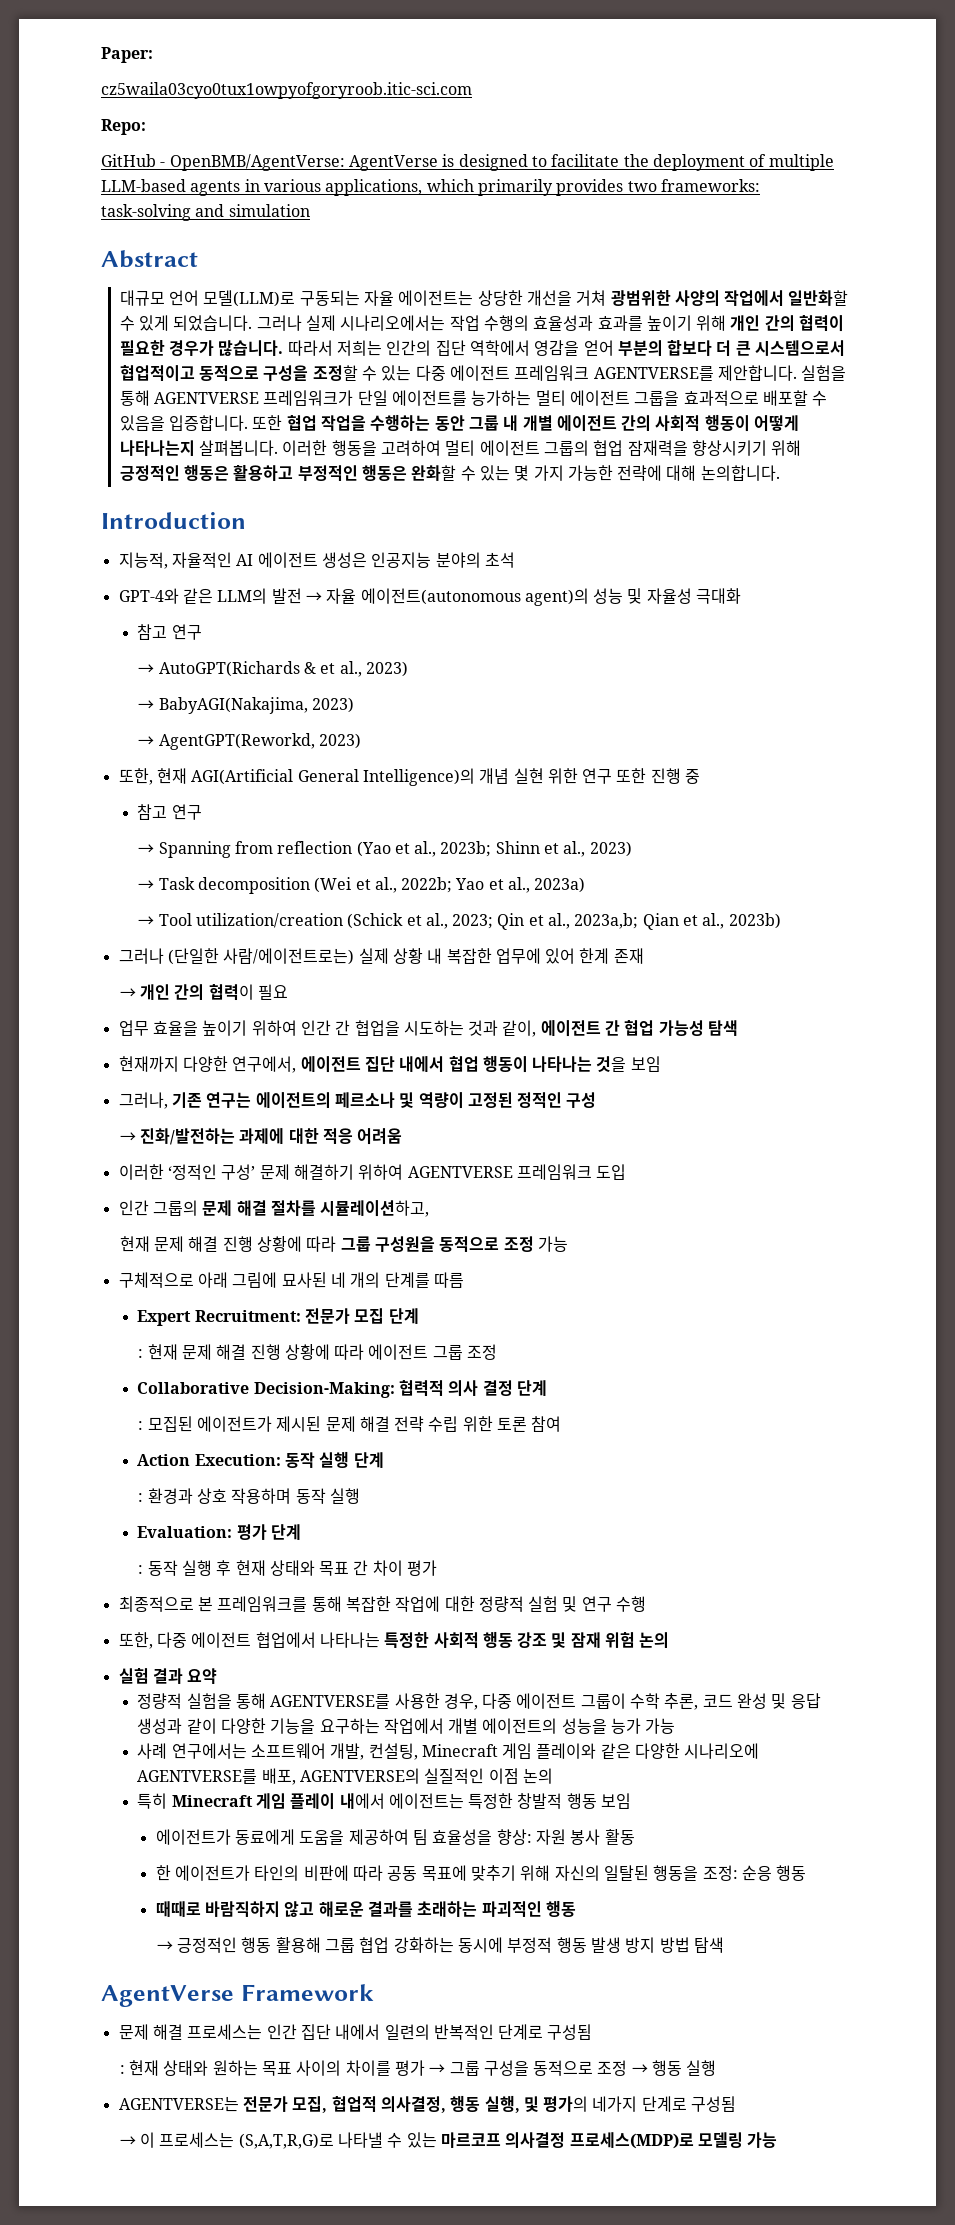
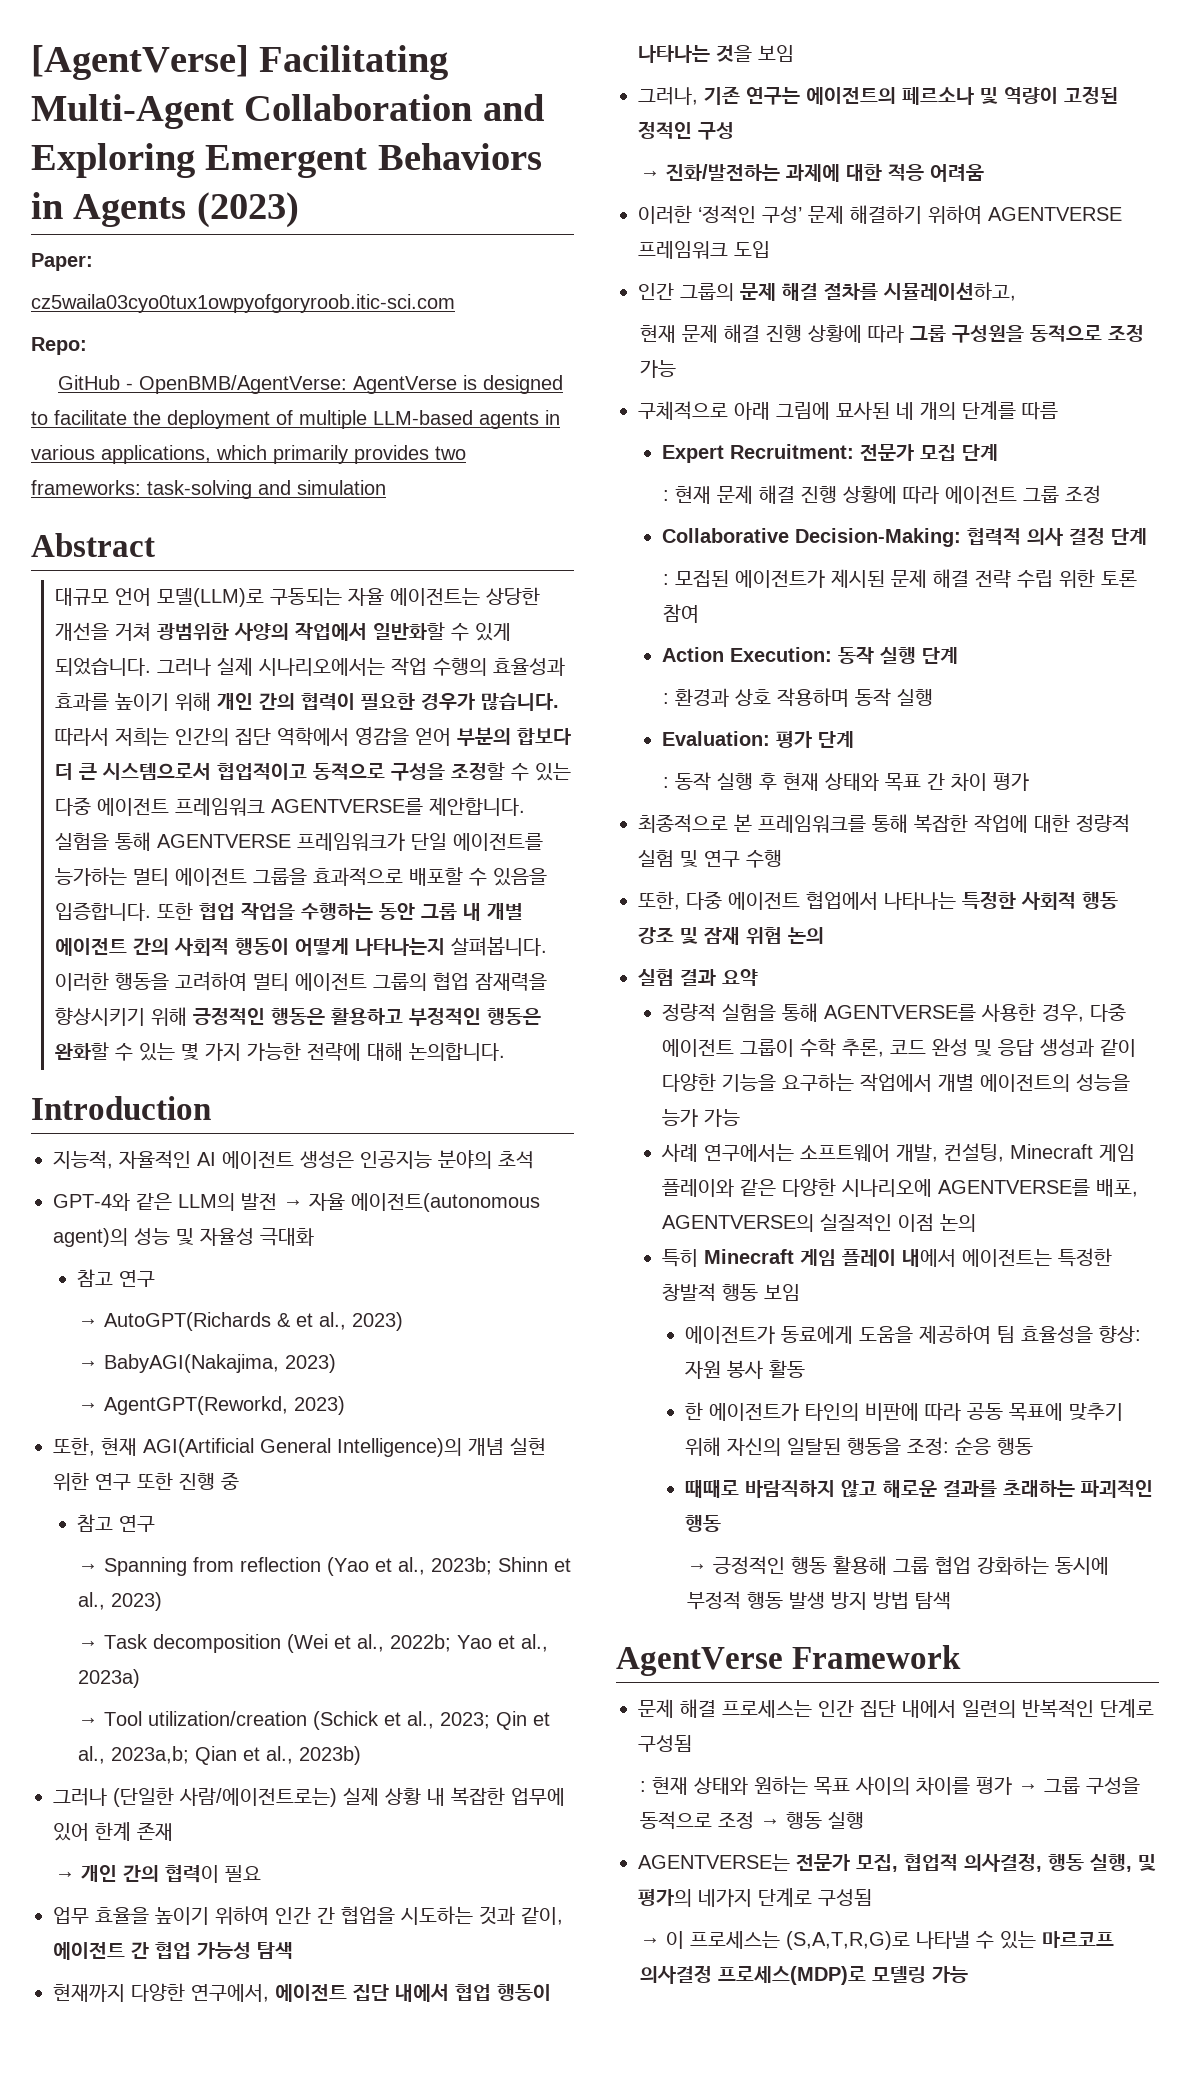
(101, 55) none -> [31,45,449,80] [31,94,544,129] [31,143,542,178] [31,192,299,228] [AgentVerse] Facilitating Multi-Agent Collaboration and Exploring Emergent Behaviors in Agents (2023) //

